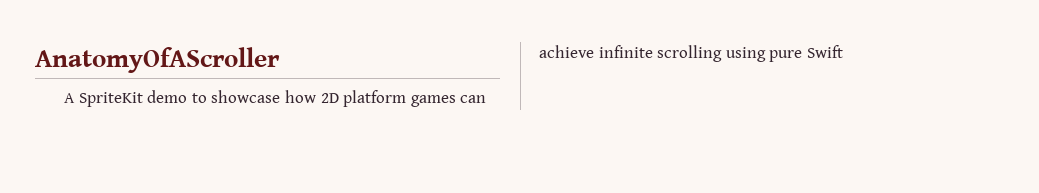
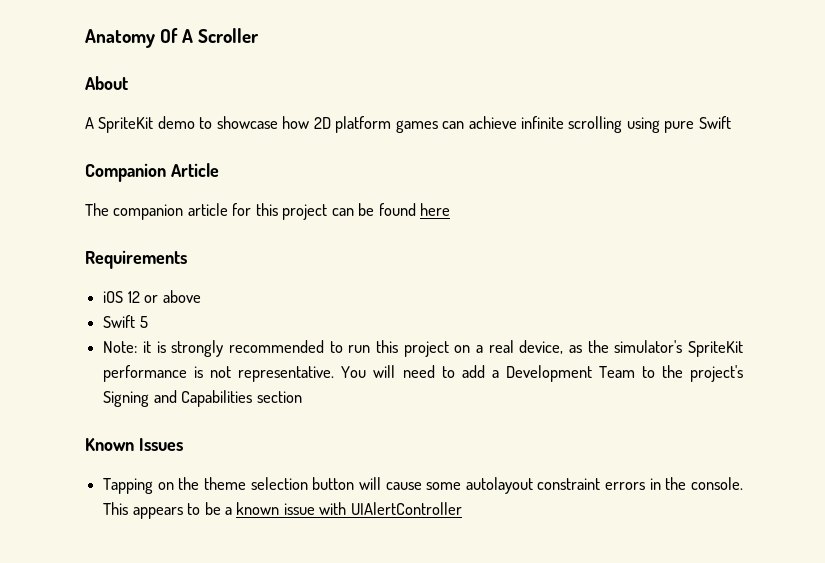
[35,47,280,73] AnatomyOfAScroller -> [85,28,260,48] [85,76,128,90] Anatomy Of A Scroller // About
(843, 51) none -> [85,163,219,182] [85,203,451,220] [85,250,187,269] [103,290,201,303] [103,315,148,328] [103,340,744,357] [103,365,744,382] [103,390,302,407] [85,438,183,451] [103,477,743,494] [103,502,462,519] // Companion Article // The companion article for this project can be found here // Requirements // iOS 12 or above // Swift 5 // Note: it is strongly recommended to run this project on a real device, as the simulator's SpriteKit performance is not representative. You will need to add a Development Team to the project's Signing and Capabilities section // Known Issues // Tapping on the theme selection button will cause some autolayout constraint errors in the console. This appears to be a known issue with UIAlertController

